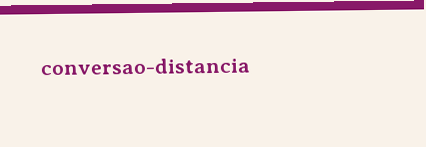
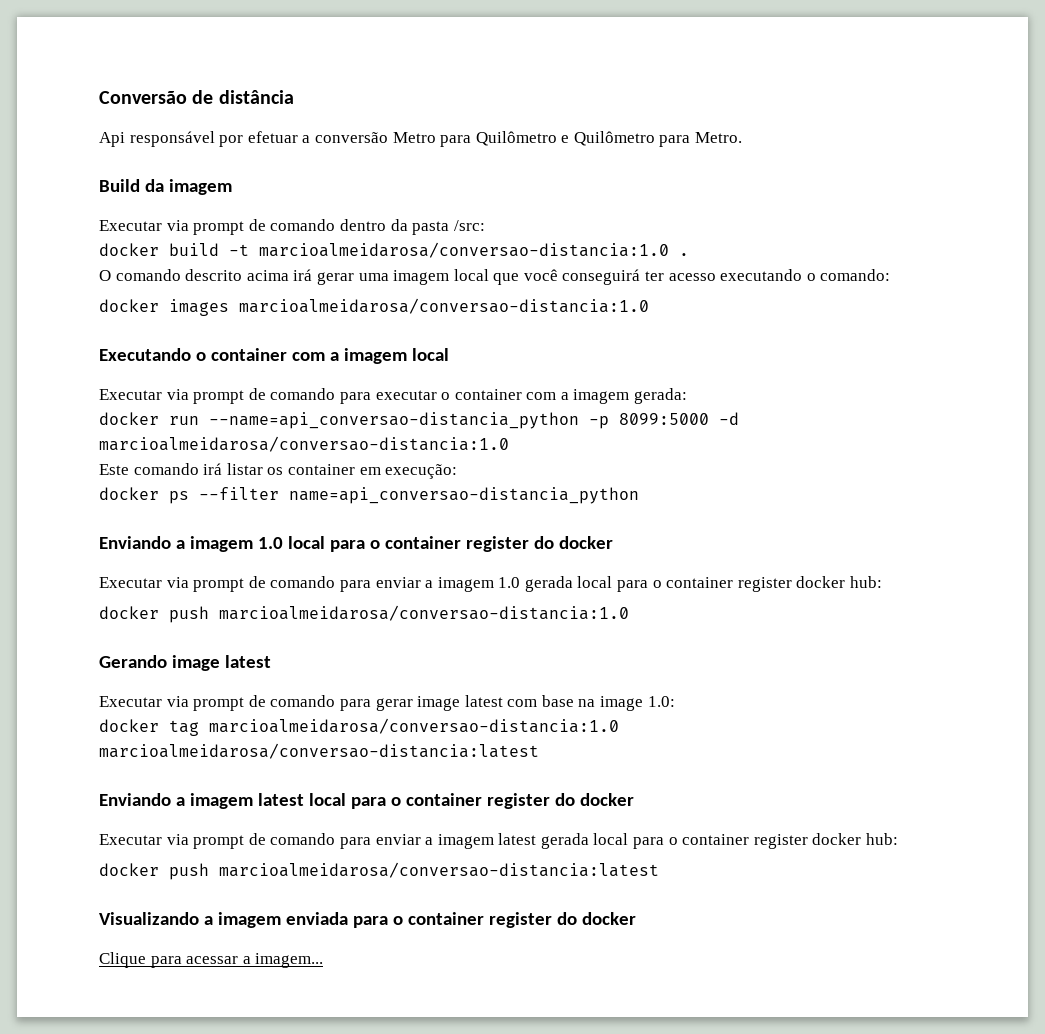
[40,57,250,76] conversao-distancia -> [99,90,294,104] [99,131,743,147] [99,179,232,195] [99,219,485,235] [99,242,689,258] [99,269,891,285] [99,298,649,316] [99,348,449,364] [99,388,688,404] [99,412,739,429] [99,436,509,452] [99,463,458,479] [99,487,639,504] [99,536,613,552] [99,576,883,592] [99,605,629,623] [99,655,271,671] [99,695,675,711] [99,718,619,736] [99,743,539,759] [99,793,634,809] [99,833,899,849] [99,862,659,880] [99,912,636,928] [99,952,324,968] Conversão de distância // Api responsável por efetuar a conversão Metro para Quilômetro e Quilômetro para Metro. // Build da imagem // Executar via prompt de comando dentro da pasta /src: // docker build -t marcioalmeidarosa/conversao-distancia:1.0 . // O comando descrito acima irá gerar uma imagem local que você conseguirá ter acesso executando o comando: // docker images marcioalmeidarosa/conversao-distancia:1.0 // Executando o container com a imagem local // Executar via prompt de comando para executar o container com a imagem gerada: // docker run --name=api_conversao-distancia_python -p 8099:5000 -d marcioalmeidarosa/conversao-distancia:1.0 // Este comando irá listar os container em execução: // docker ps --filter name=api_conversao-distancia_python // Enviando a imagem 1.0 local para o container register do docker // Executar via prompt de comando para enviar a imagem 1.0 gerada local para o container register docker hub: // docker push marcioalmeidarosa/conversao-distancia:1.0 // Gerando image latest // Executar via prompt de comando para gerar image latest com base na image 1.0: // docker tag marcioalmeidarosa/conversao-distancia:1.0 marcioalmeidarosa/conversao-distancia:latest // Enviando a imagem latest local para o container register do docker // Executar via prompt de comando para enviar a imagem latest gerada local para o container register docker hub: // docker push marcioalmeidarosa/conversao-distancia:latest // Visualizando a imagem enviada para o container register do docker // Clique para acessar a imagem...

